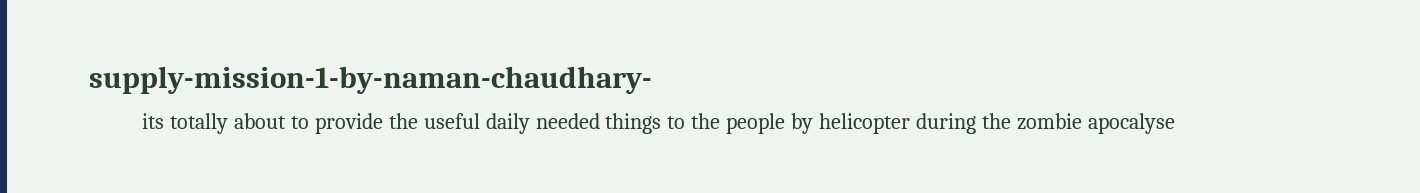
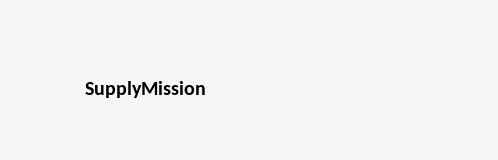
[89,66,652,94] [141,113,1175,134] supply-mission-1-by-naman-chaudhary- // its totally about to provide the useful daily needed things to the people by helicopter during the zombie apocalyse -> [85,81,206,98] SupplyMission

